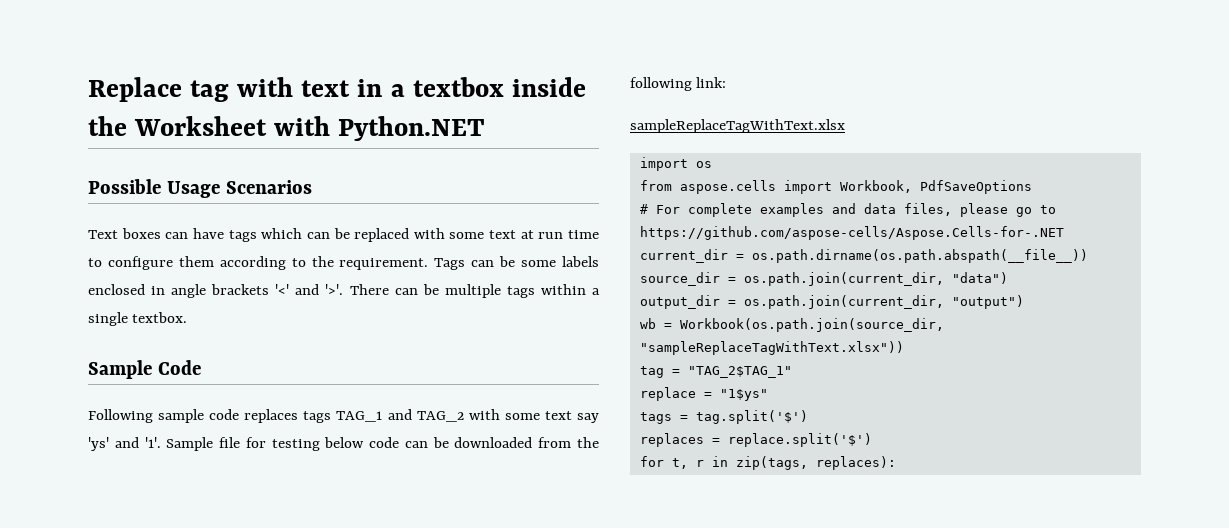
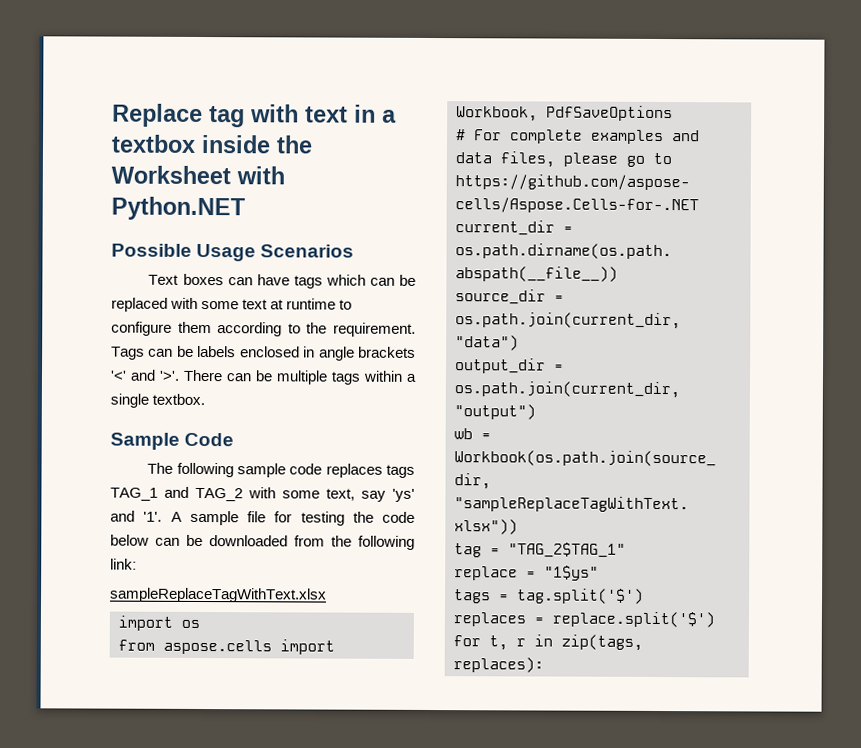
[538,230,600,239] run time -> [286,298,337,310] runtime
[521,260,557,267] some -> (194, 351) none
[88,409,153,423] Following -> [147,462,234,478] The following
[544,411,572,420] text -> [326,488,355,501] text,
[166,437,214,451] Sample -> [170,510,239,526] A sample
[324,437,400,448] below code -> [352,511,415,523] [110,534,149,546] the code below

